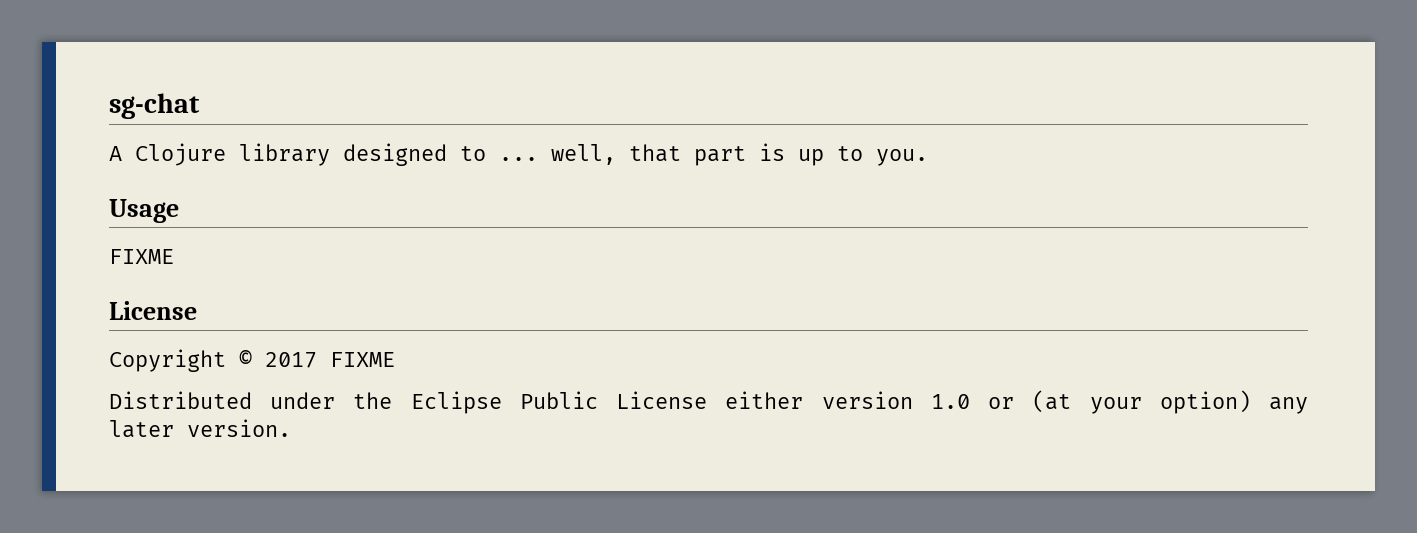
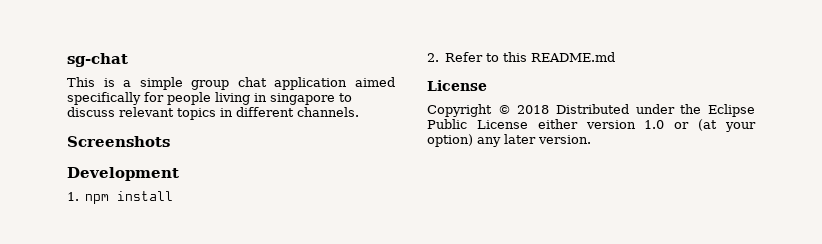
[109,143,928,166] [109,199,179,223] [109,249,174,264] A Clojure library designed to ... well, that part is up to you. // Usage // FIXME -> [67,77,395,90] [67,92,352,105] [67,107,359,120] [67,136,170,147] [67,167,179,181] [67,191,174,204] [427,52,616,62] This is a simple group chat application aimed specifically for people living in singapore to discuss relevant topics in different channels. // Screenshots // Development // 1. npm install // 2. Refer to this README.md
[265,352,395,368] 2017 FIXME // -> [517,105,550,114] 2018

